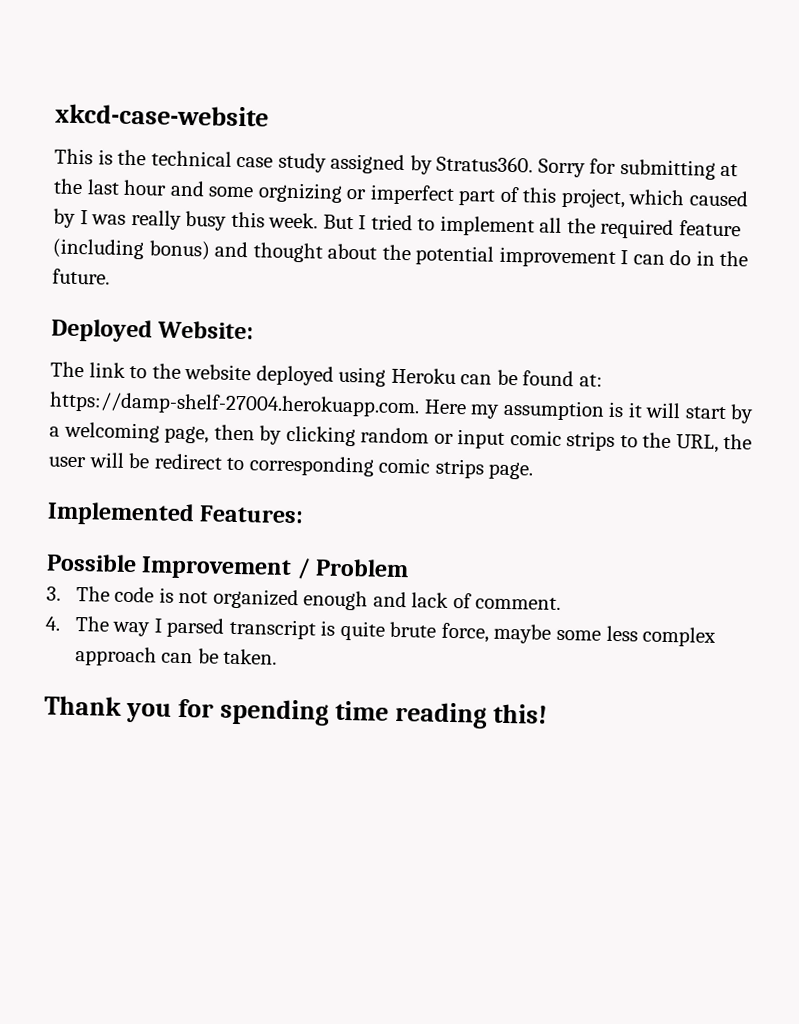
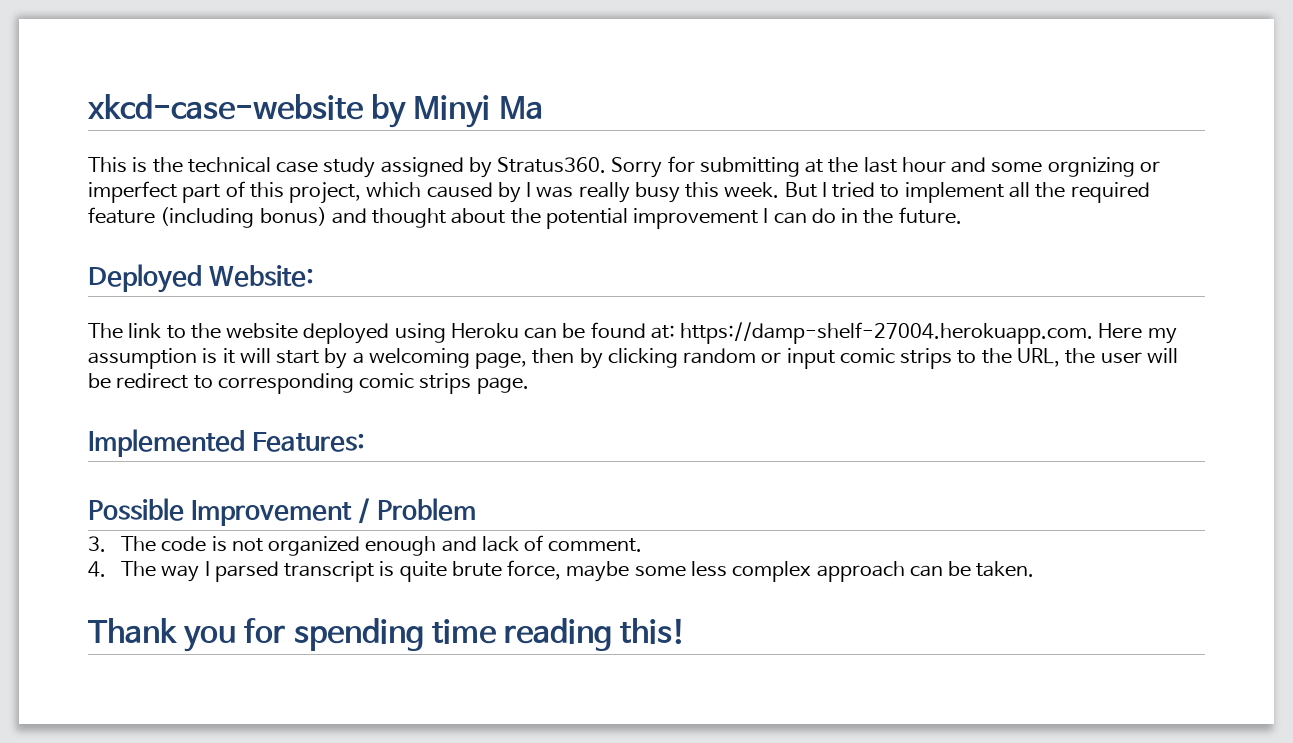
(269, 115) none -> [371,94,543,128] by Minyi Ma

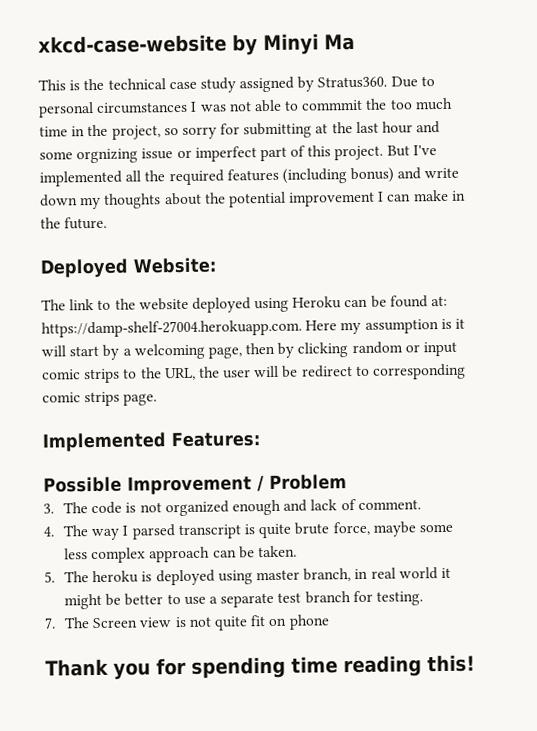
[611,157,663,178] Sorry -> [390,76,435,88] [38,97,453,118] [39,124,217,140] Due to personal circumstances I was not able to commmit the too much time in the project, so sorry
(1135, 167) none -> [141,148,174,160] issue
[289,182,1004,204] project, which caused by I was really busy this week. But I tried to implement -> [334,145,437,161] [39,170,122,187] project. But I've implemented
[88,207,155,224] feature -> [226,168,279,182] features
[372,208,447,228] thought -> [424,167,460,179] [40,193,162,210] write down my thoughts
[811,208,836,223] do -> [412,189,449,202] make
(1035, 569) none -> [44,567,451,586] [64,590,423,610] [44,614,330,631] // 5. The heroku is deployed using master branch, in real world it might be better to use a separate test branch for testing. // 7. The Screen view is not quite fit on phone

